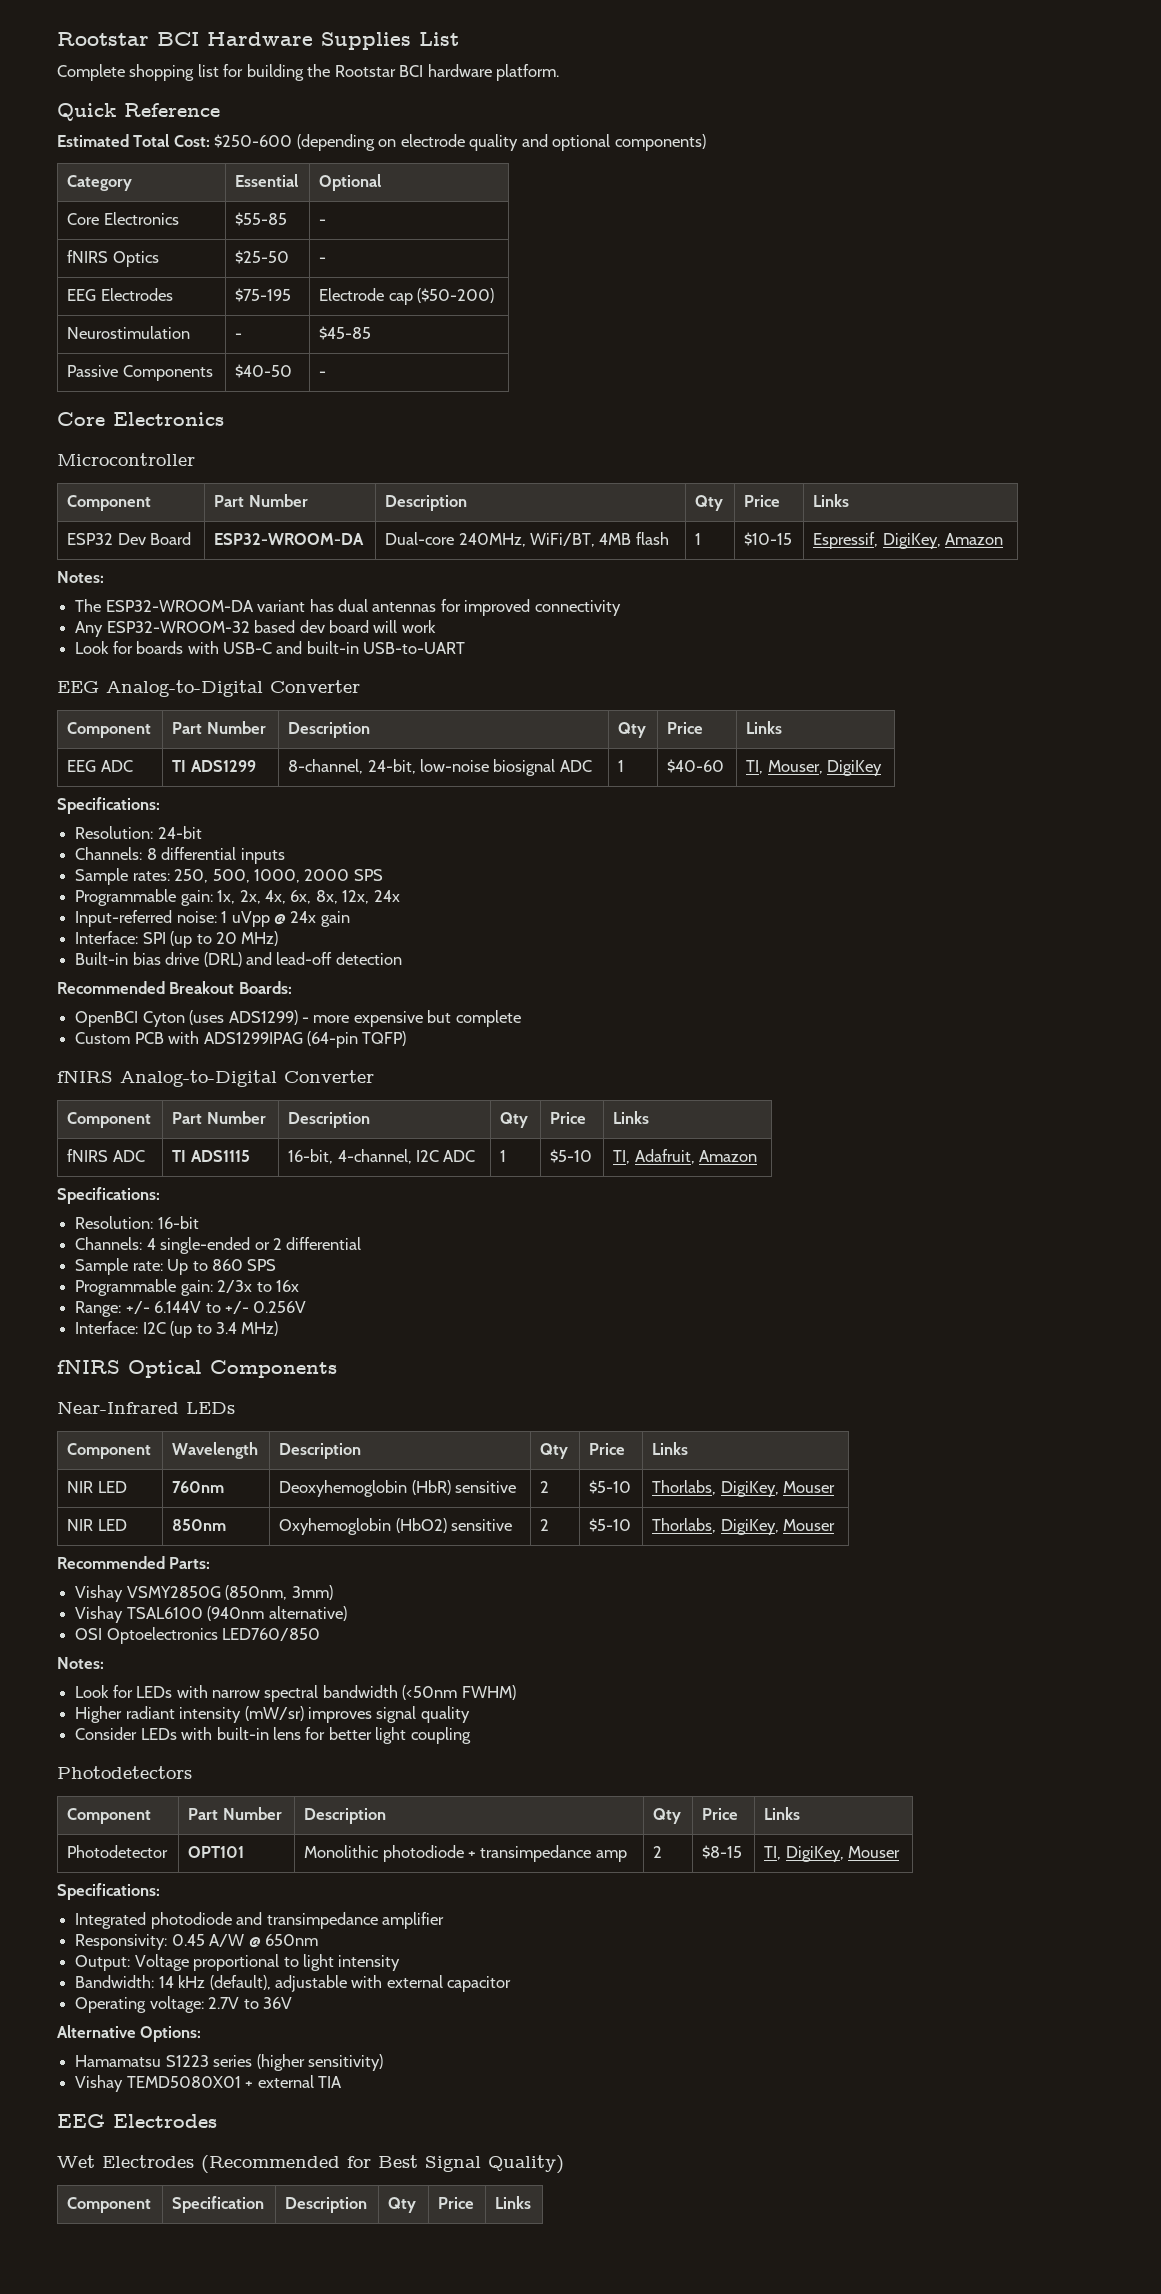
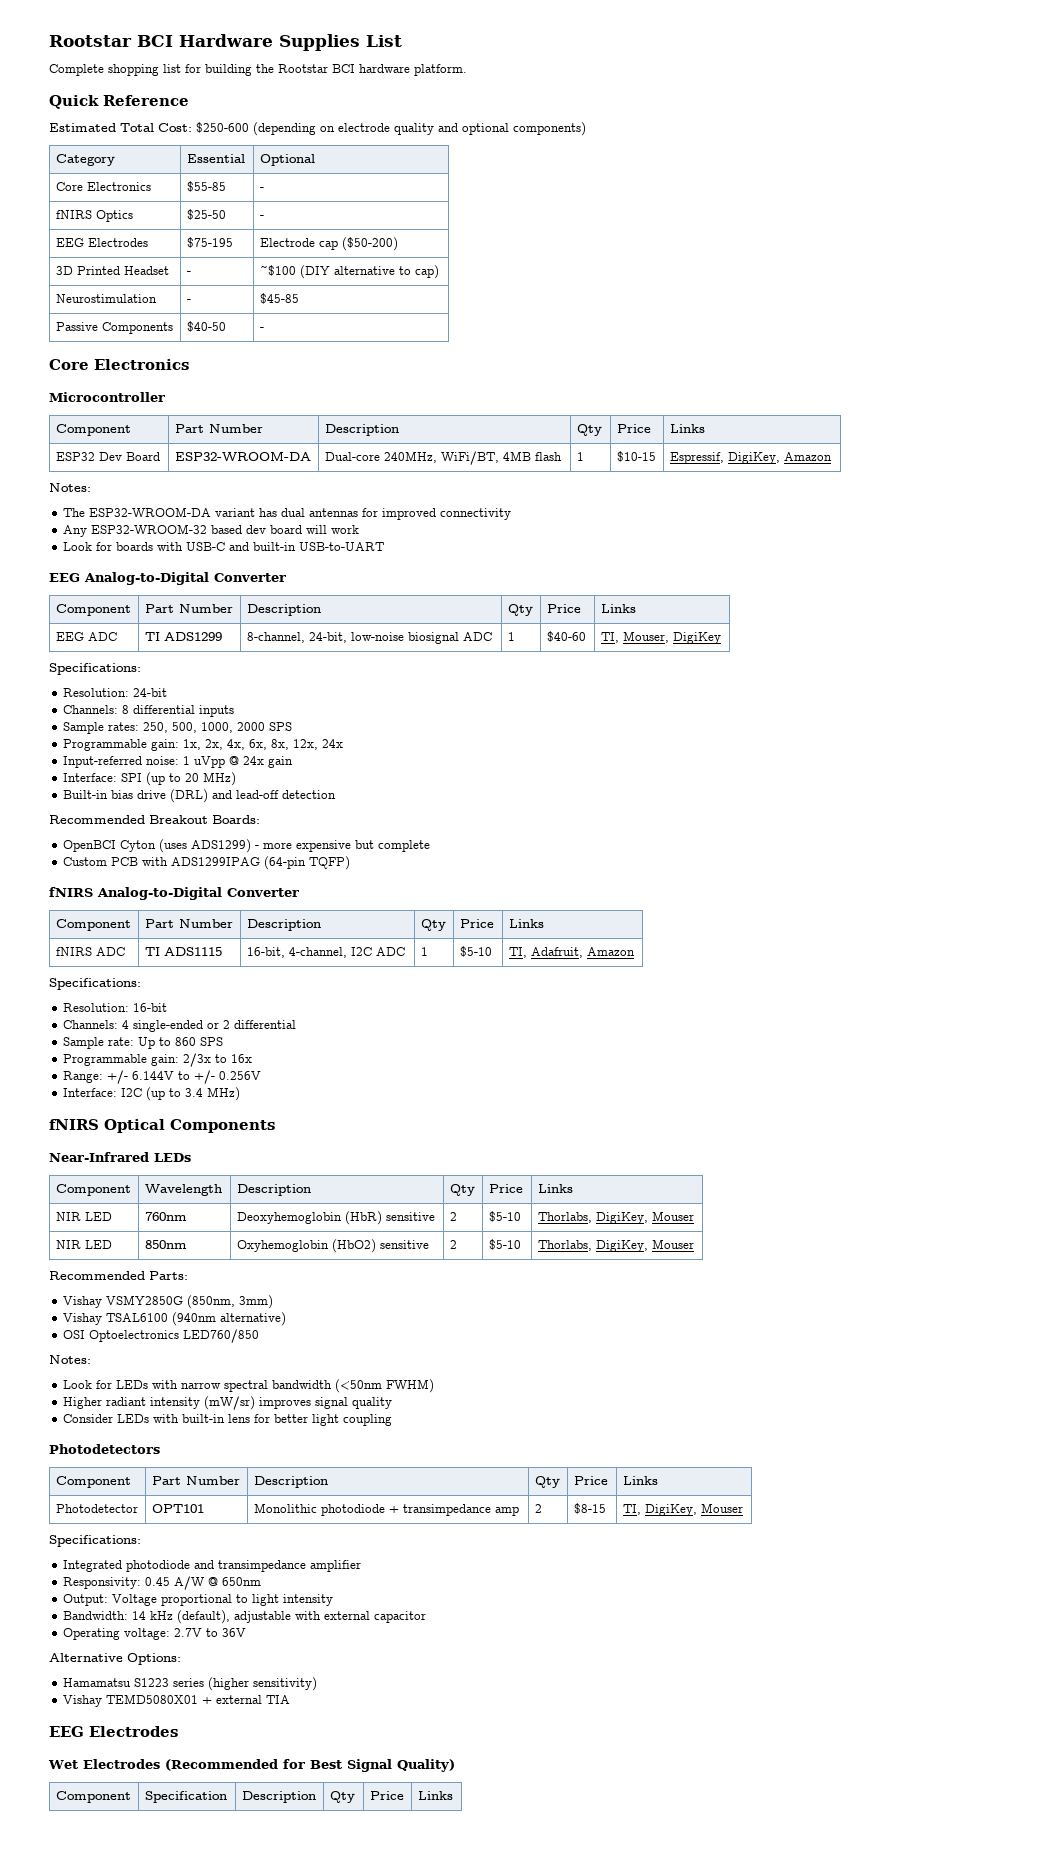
(495, 295) none -> [55,266,169,275] [186,271,191,275] [259,265,439,279] // 3D Printed Headset | - | ~$100 (DIY alternative to cap)

